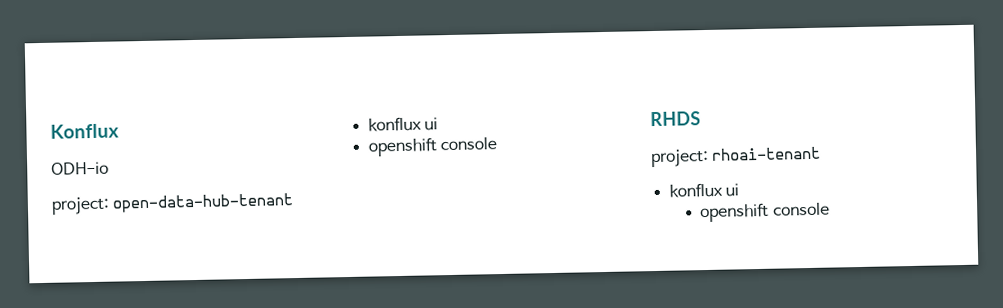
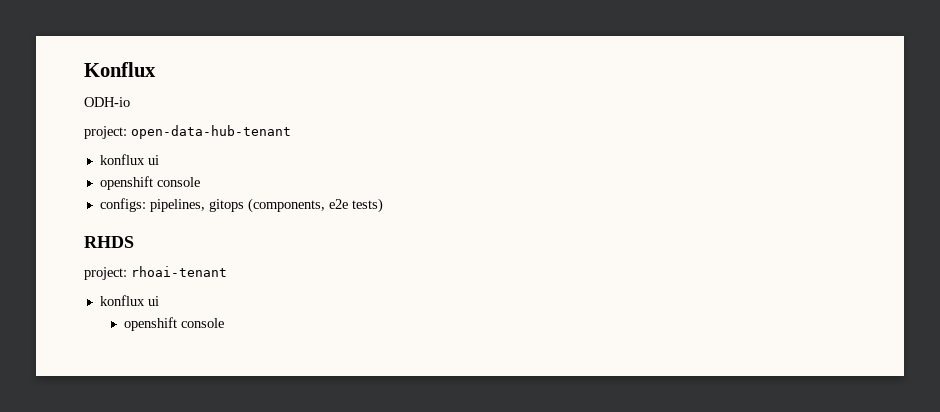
(497, 144) none -> [99,198,383,213] // configs: pipelines, gitops (components, e2e tests)

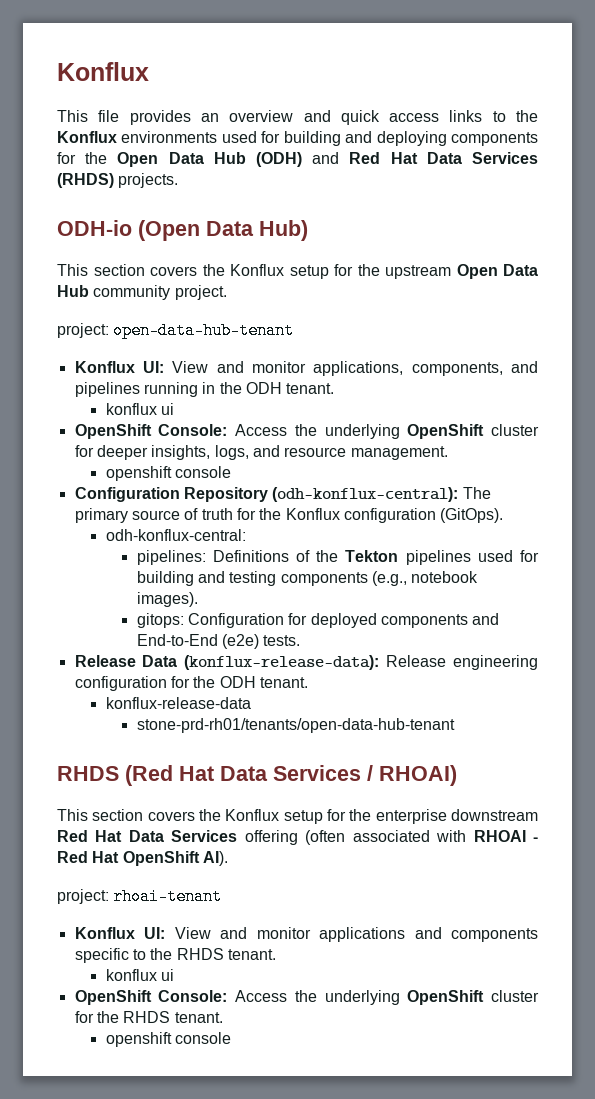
[84,97,130,107] [84,125,291,139] [99,154,159,165] [99,176,200,190] [99,198,383,213] [84,236,134,248] [84,266,227,280] [99,295,159,306] ODH-io // project: open-data-hub-tenant // konflux ui // openshift console // configs: pipelines, gitops (components, e2e tests) // RHDS // project: rhoai-tenant // konflux ui -> [57,110,538,125] [57,131,538,146] [57,152,538,167] [57,173,179,188] [57,220,308,241] [57,264,538,279] [57,285,227,300] [57,322,295,339] [74,361,538,376] [74,382,335,397] [105,403,174,415] [74,424,539,439] [74,445,448,460] [105,466,231,481] [74,487,491,502] [74,508,504,523] [105,529,246,541] [136,550,539,565] [136,571,479,586] [136,592,198,607] [136,613,500,628] [136,634,301,649] [74,655,538,670] [74,676,308,691] [105,697,251,709] [136,718,455,733] [57,765,457,786] [57,809,538,824] [57,830,538,845] [57,851,228,866] [57,888,223,905] [74,927,538,942] [74,948,276,963] [105,969,174,981] [74,990,539,1005] [74,1011,223,1023] This file provides an overview and quick access links to the Konflux environments used for building and deploying components for the Open Data Hub (ODH) and Red Hat Data Services (RHDS) projects. // ODH-io (Open Data Hub) // This section covers the Konflux setup for the upstream Open Data Hub community project. // project: open-data-hub-tenant // Konflux UI: View and monitor applications, components, and pipelines running in the ODH tenant. // konflux ui // OpenShift Console: Access the underlying OpenShift cluster for deeper insights, logs, and resource management. // openshift console // Configuration Repository (odh-konflux-central): The primary source of truth for the Konflux configuration (GitOps). // odh-konflux-central: // pipelines: Definitions of the Tekton pipelines used for building and testing components (e.g., notebook images). // gitops: Configuration for deployed components and End-to-End (e2e) tests. // Release Data (konflux-release-data): Release engineering configuration for the ODH tenant. // konflux-release-data // stone-prd-rh01/tenants/open-data-hub-tenant // RHDS (Red Hat Data Services / RHOAI) // This section covers the Konflux setup for the enterprise downstream Red Hat Data Services offering (often associated with RHOAI - Red Hat OpenShift AI). // project: rhoai-tenant // Konflux UI: View and monitor applications and components specific to the RHDS tenant. // konflux ui // OpenShift Console: Access the underlying OpenShift cluster for the RHDS tenant.

